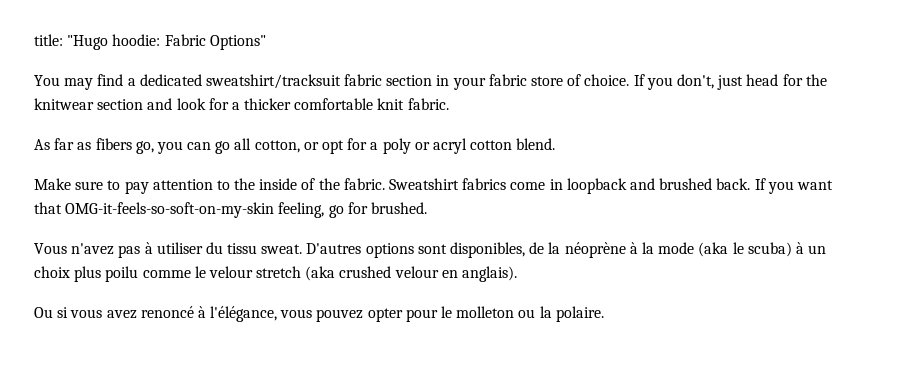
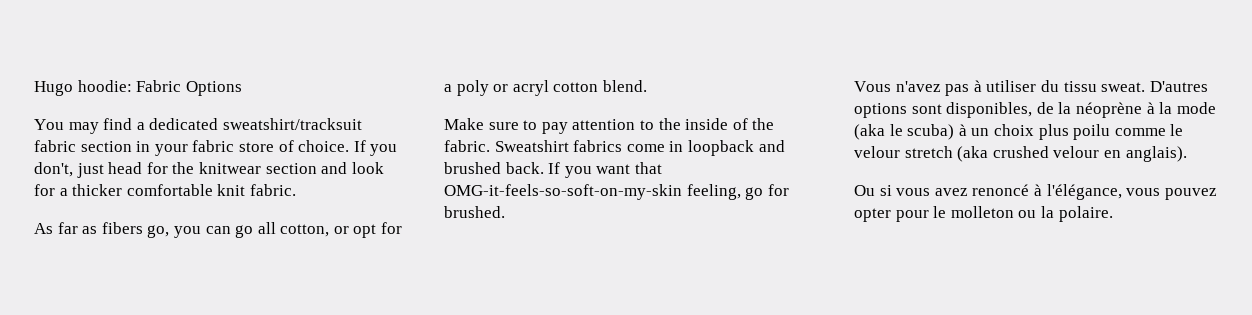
[34,34,109,50] title: "Hugo -> [34,81,73,96] Hugo
[209,35,266,50] Options" -> [185,81,242,96] Options

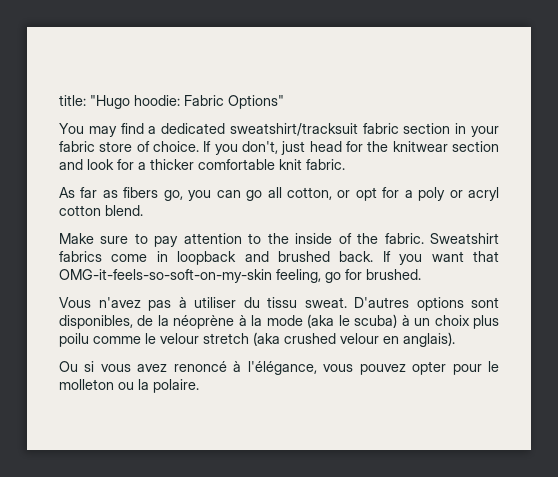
[34,81,73,96] Hugo -> [59,95,130,109] title: "Hugo
[185,81,242,96] Options -> [228,95,284,109] Options"

